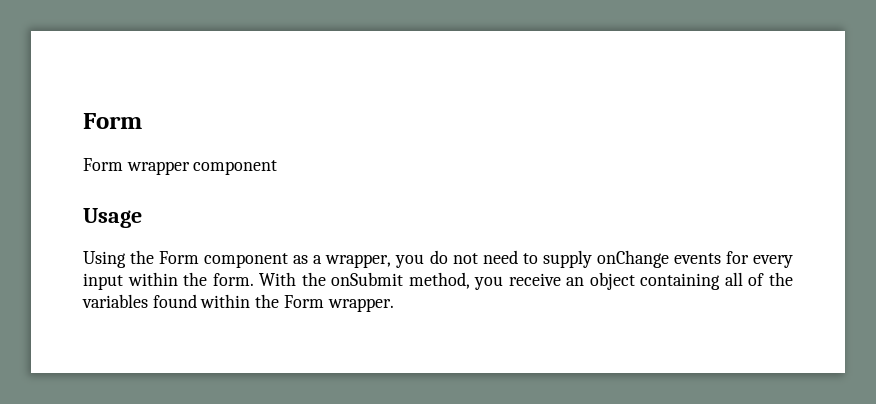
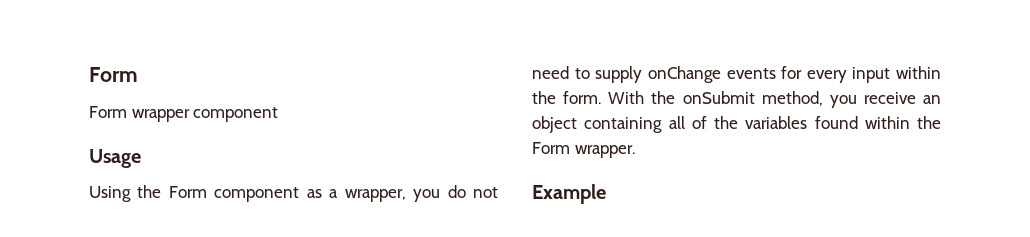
(394, 305) none -> [532,184,606,204] // Example

